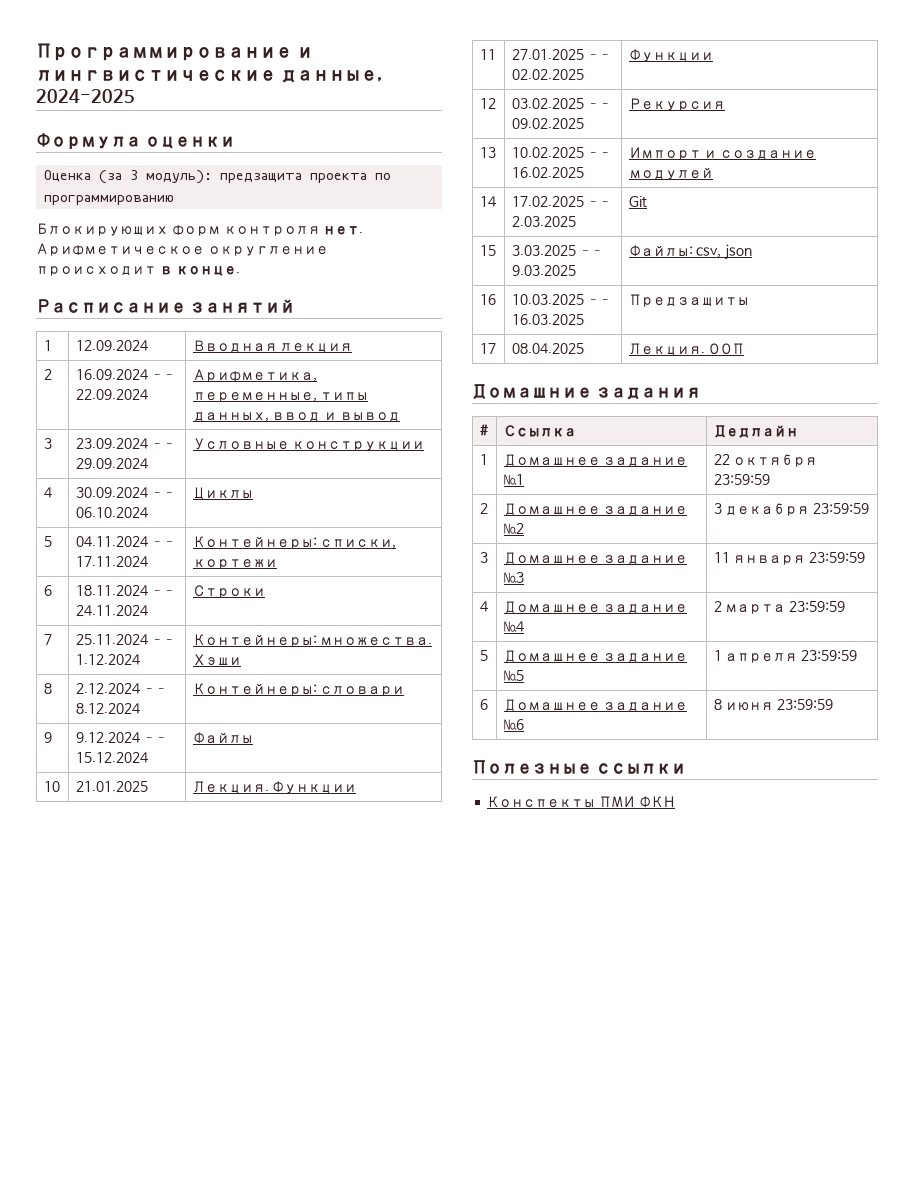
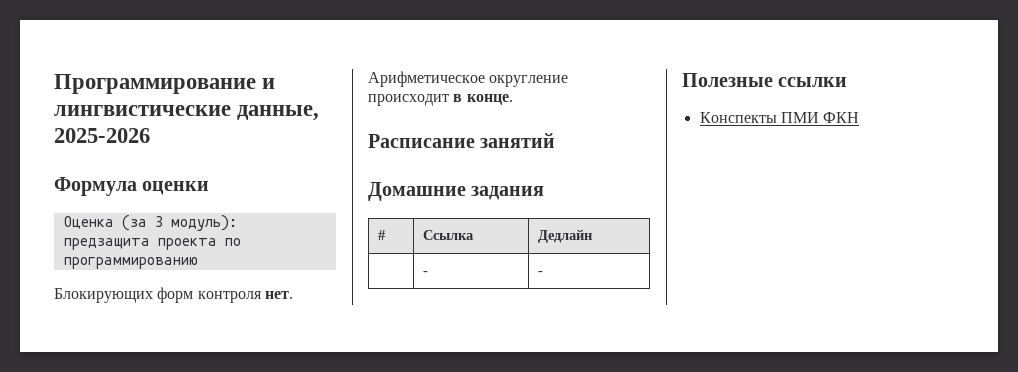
[36,89,135,103] 2024-2025 -> [54,128,150,143] 2025-2026
[43,340,52,351] [75,340,148,351] [192,340,353,353] [43,369,52,380] [75,369,176,380] [75,389,148,400] [192,369,317,382] [192,392,369,402] [192,412,400,422] [43,438,52,449] [75,438,176,449] [75,458,148,469] [192,438,425,451] [43,487,52,498] [75,487,176,498] [75,507,148,518] [192,487,253,500] [43,536,52,547] [75,536,176,547] [75,556,148,567] [192,536,397,549] [192,559,277,569] [43,585,52,596] [75,585,176,596] [75,605,148,616] [192,585,265,598] [43,634,52,645] [75,634,176,645] [75,654,140,665] [192,634,433,647] [192,654,241,666] [43,683,52,694] [75,683,168,694] [75,703,140,714] [192,683,405,696] [43,732,52,743] [75,732,168,743] [75,752,148,763] [192,732,253,744] [43,781,60,792] [75,781,148,792] [192,781,357,794] [479,49,496,60] [511,49,612,60] [511,69,584,80] [628,49,713,62] [479,98,496,109] [511,98,612,109] [511,118,584,129] [628,98,725,111] [479,147,496,158] [511,147,612,158] [511,167,584,178] [628,147,817,160] [628,167,713,180] [479,196,496,207] [511,196,612,207] [511,216,576,227] [628,196,647,208] [479,245,496,256] [511,245,604,256] [511,265,576,276] [628,244,753,260] [479,294,496,305] [511,294,612,305] [511,314,584,325] [628,294,749,307] [479,343,496,354] [511,343,584,354] [628,343,745,356] // 1 | 12.09.2024 | Вводная лекция // 2 | 16.09.2024 –– 22.09.2024 | Арифметика, переменные, типы данных, ввод и вывод // 3 | 23.09.2024 –– 29.09.2024 | Условные конструкции // 4 | 30.09.2024 –– 06.10.2024 | Циклы // 5 | 04.11.2024 –– 17.11.2024 | Контейнеры: списки, кортежи // 6 | 18.11.2024 –– 24.11.2024 | Строки // 7 | 25.11.2024 –– 1.12.2024 | Контейнеры: множества. Хэши // 8 | 2.12.2024 –– 8.12.2024 | Контейнеры: словари // 9 | 9.12.2024 –– 15.12.2024 | Файлы // 10 | 21.01.2025 | Лекция. Функции // 11 | 27.01.2025 –– 02.02.2025 | Функции // 12 | 03.02.2025 –– 09.02.2025 | Рекурсия // 13 | 10.02.2025 –– 16.02.2025 | Импорт и создание модулей // 14 | 17.02.2025 –– 2.03.2025 | Git // 15 | 3.03.2025 –– 9.03.2025 | Файлы: csv, json // 16 | 10.03.2025 –– 16.03.2025 | Предзащиты // 17 | 08.04.2025 | Лекция. ООП -> (556, 140) none
[479,454,488,465] [503,454,688,467] [503,474,524,485] [713,454,818,467] [713,474,770,485] [479,503,488,514] [503,503,688,516] [503,523,524,534] [713,503,870,516] [479,552,488,563] [503,552,688,565] [503,572,524,583] [713,552,866,565] [479,601,488,612] [503,601,688,614] [503,621,524,632] [713,601,846,614] [479,650,488,661] [503,650,688,663] [503,670,524,681] [713,650,858,663] [479,699,488,710] [503,699,688,712] [503,719,524,730] [713,699,834,711] 1 | Домашнее задание №1 | 22 октября 23:59:59 // 2 | Домашнее задание №2 | 3 декабря 23:59:59 // 3 | Домашнее задание №3 | 11 января 23:59:59 // 4 | Домашнее задание №4 | 2 марта 23:59:59 // 5 | Домашнее задание №5 | 1 апреля 23:59:59 // 6 | Домашнее задание №6 | 8 июня 23:59:59 -> [423,271,429,275] [538,271,544,275] | - | -

